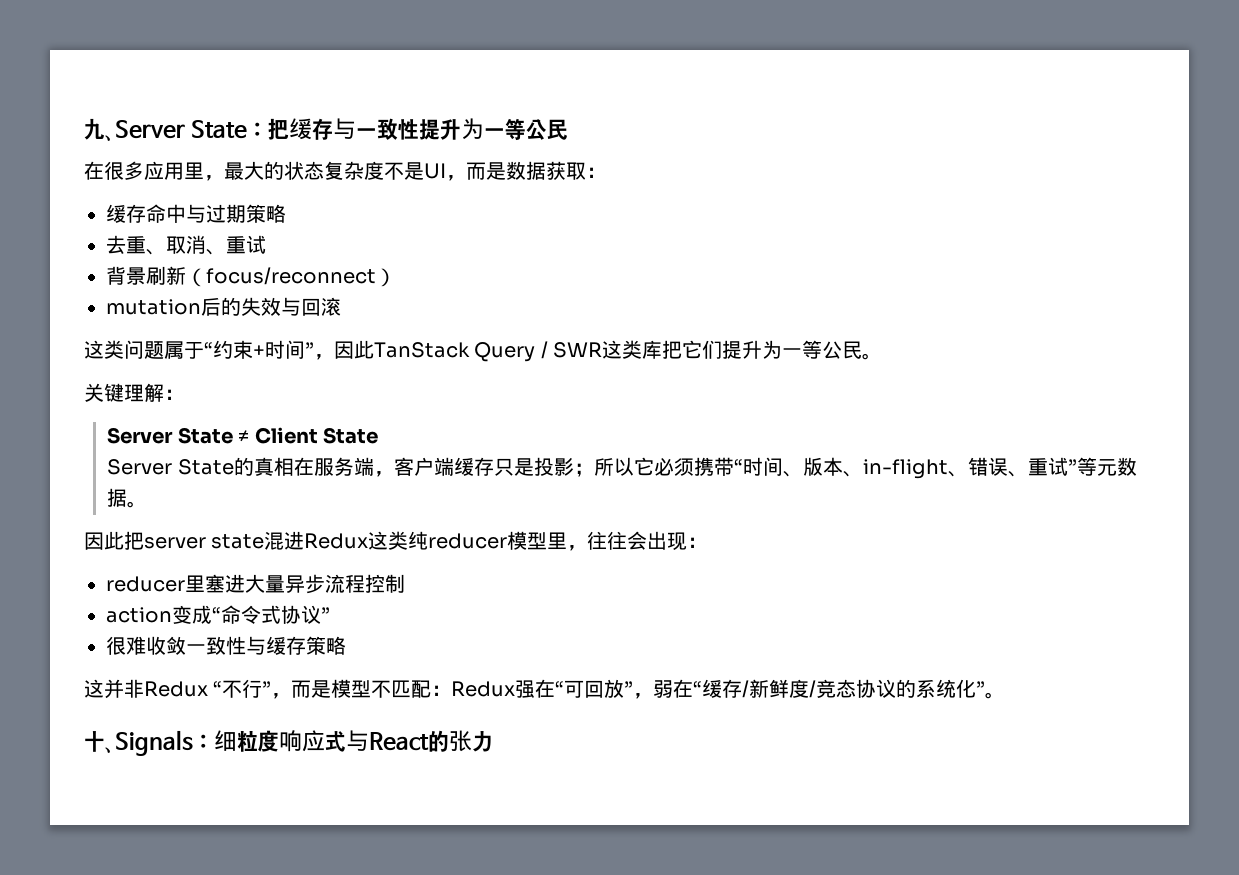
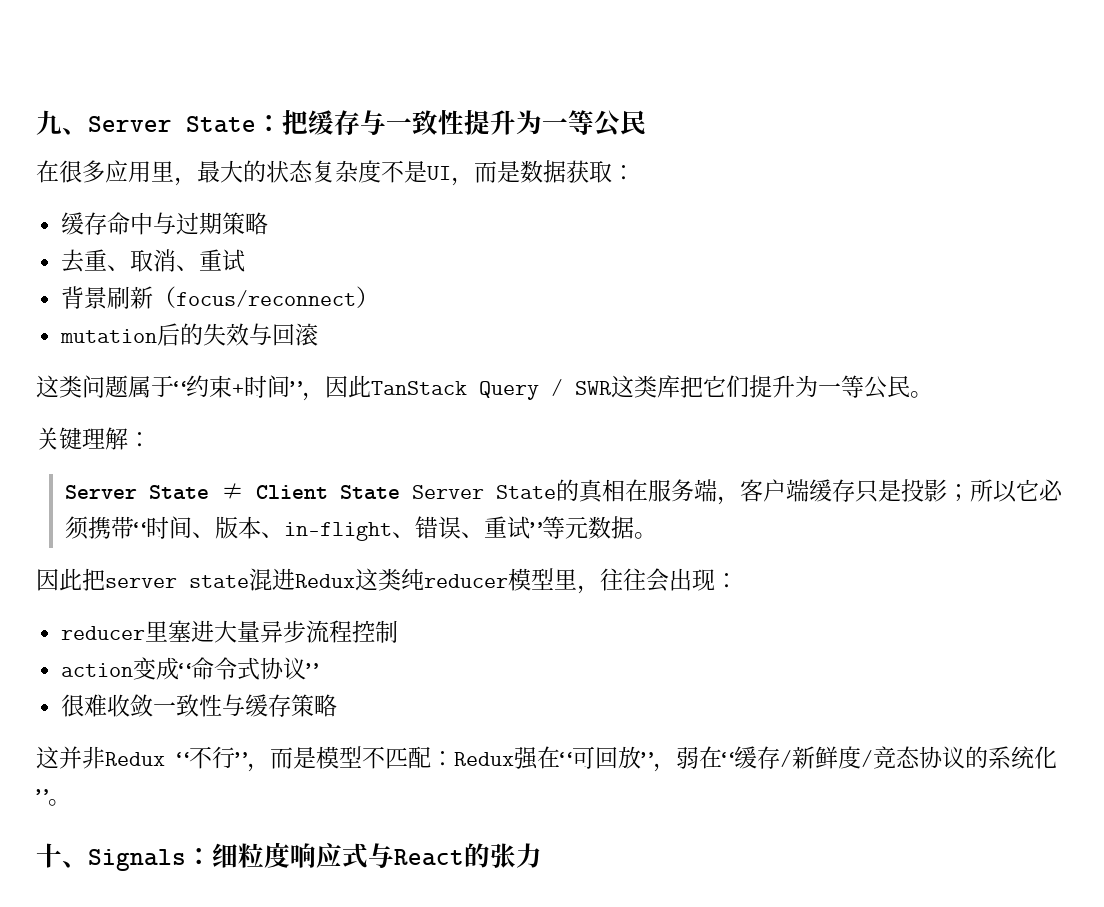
(379, 435) // -> (401, 492) none

